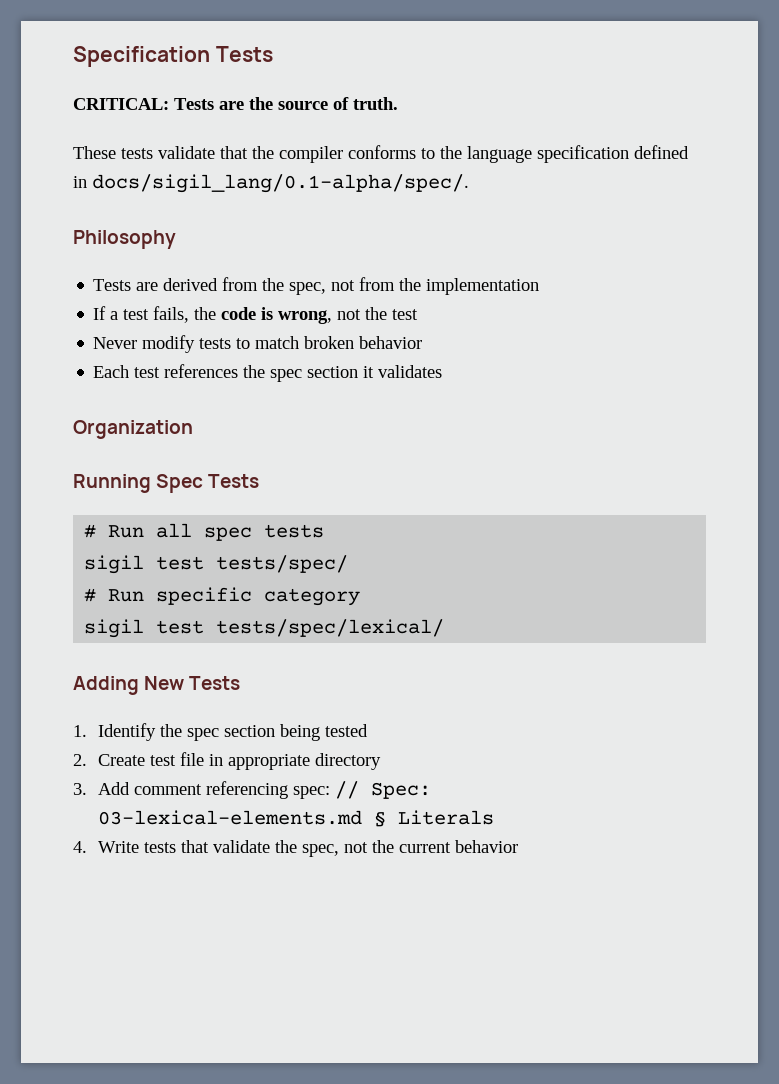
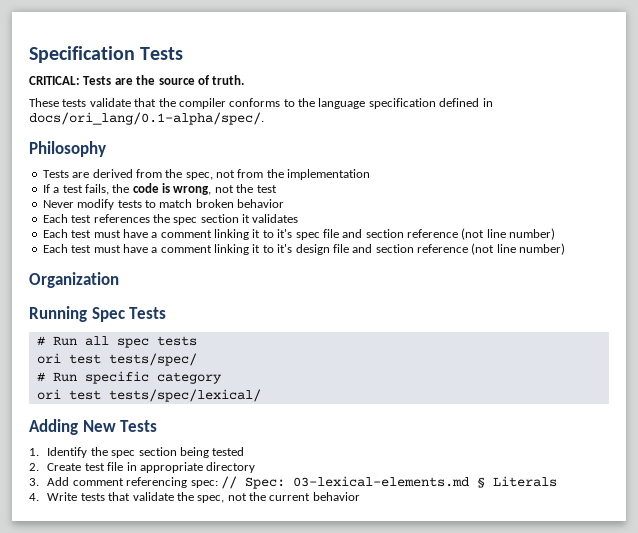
[92,174,469,193] docs/sigil_lang/0.1-alpha/spec/. -> [29,112,264,125] docs/ori_lang/0.1-alpha/spec/.
(443, 371) none -> [42,228,556,240] [42,243,566,255] // Each test must have a comment linking it to it's spec file and section reference (not line number) // Each test must have a comment linking it to it's design file and section reference (not line number)
[84,555,145,574] sigil -> [36,353,61,364] ori
[84,619,145,638] sigil -> [36,389,61,400] ori

